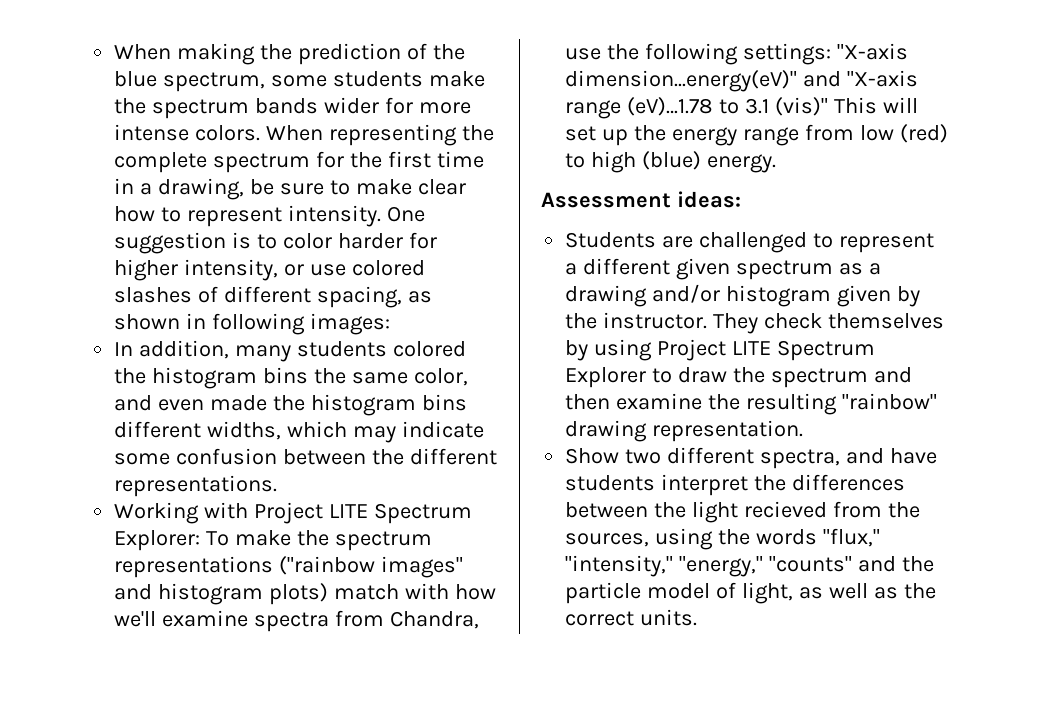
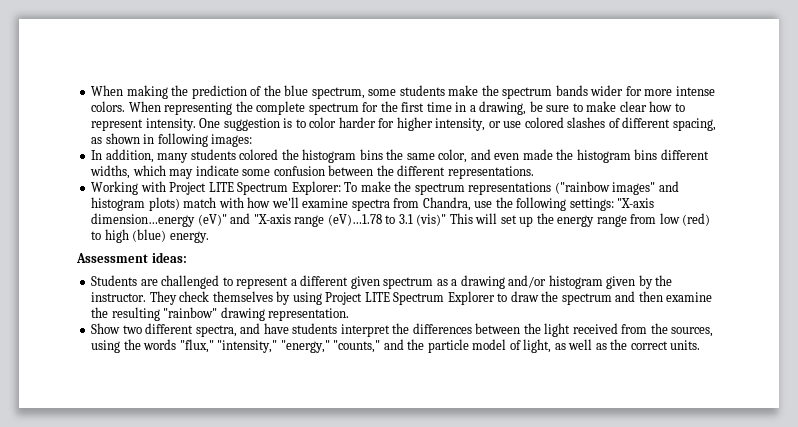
[565,70,798,92] dimension...energy(eV)" -> [91,213,227,227] dimension…energy (eV)"
[744,501,828,518] recieved -> [572,323,618,334] received
[769,556,853,572] "counts" -> [333,340,381,353] "counts,"

